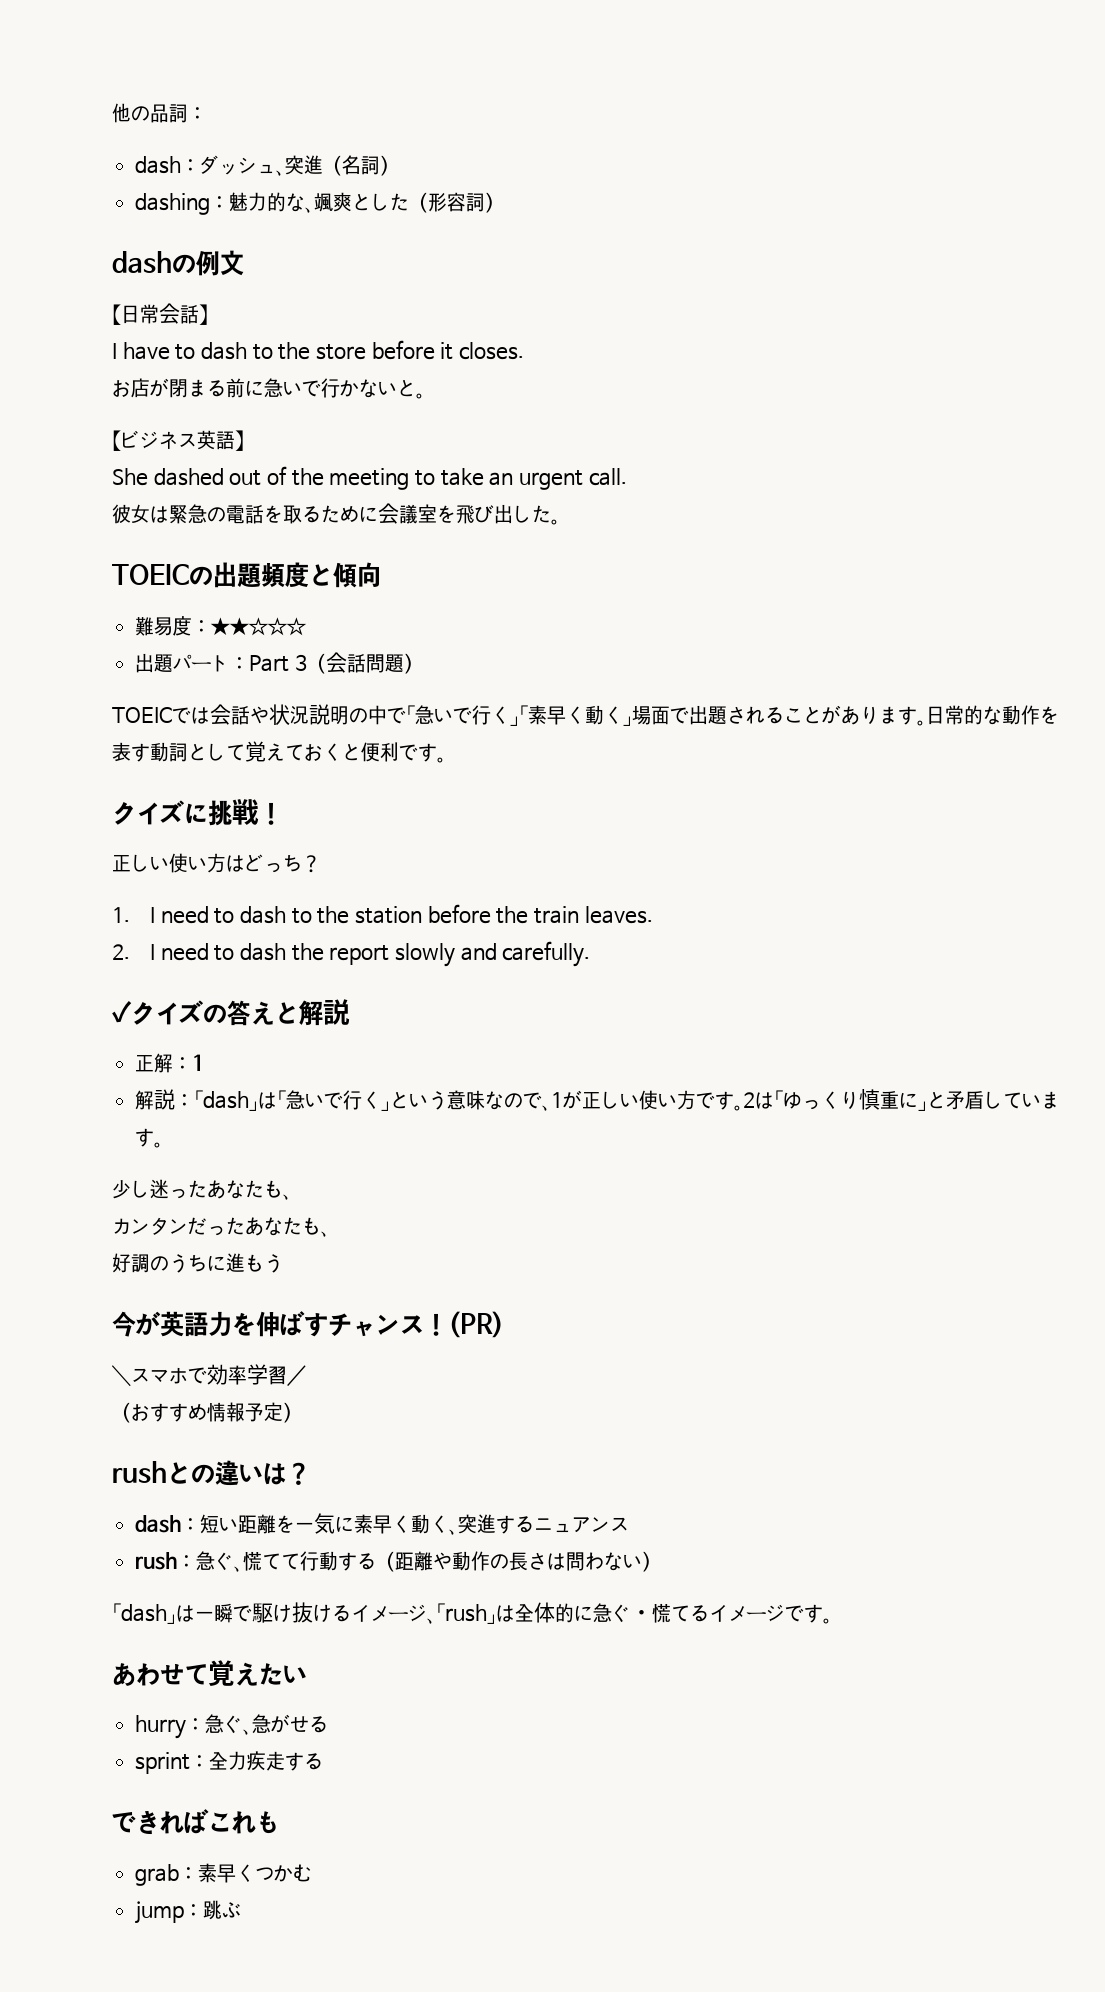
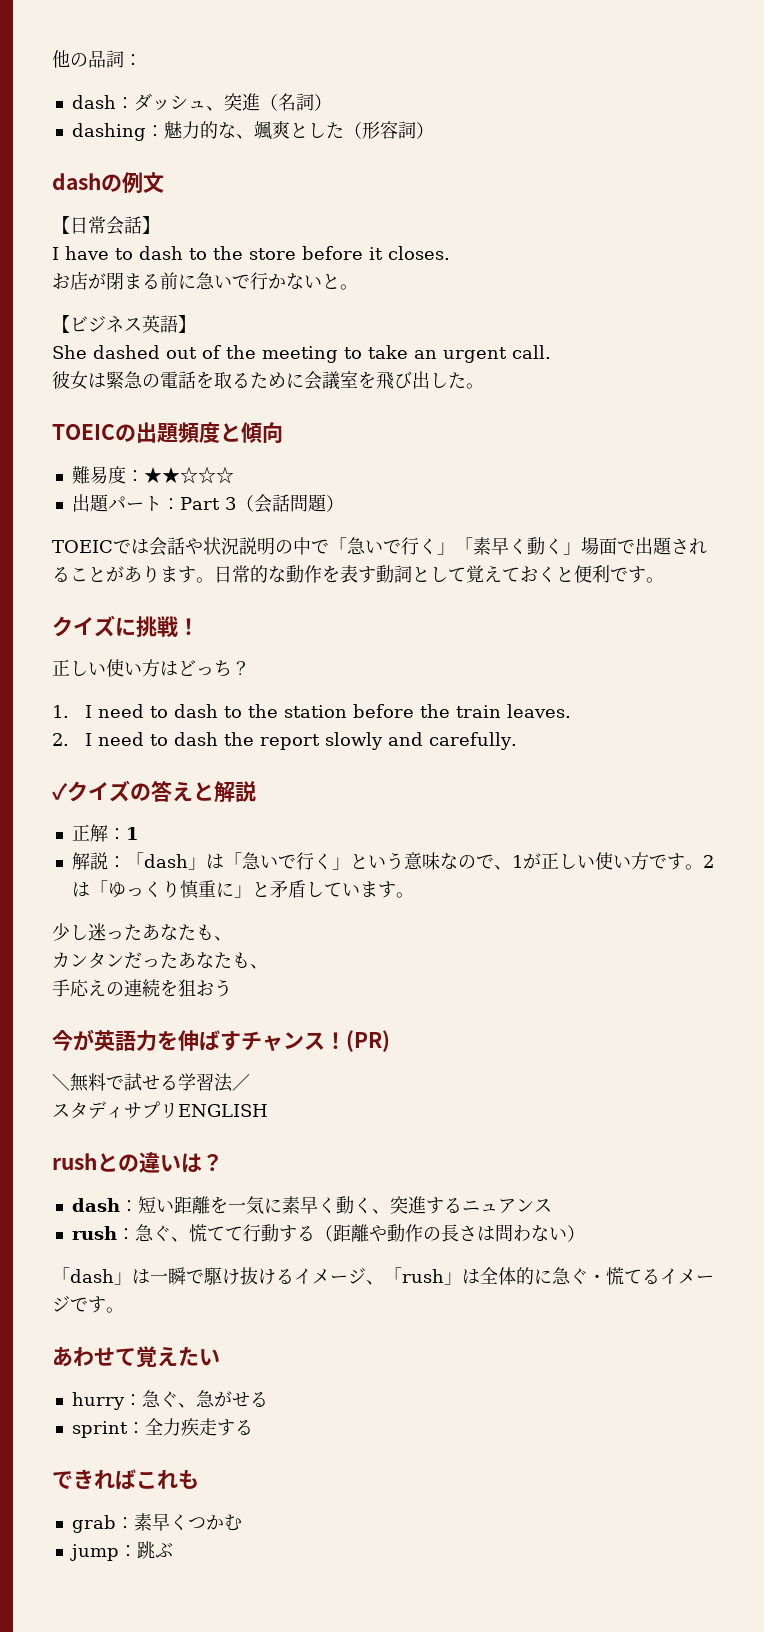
[112,1253,264,1273] 好調のうちに進も -> [52,979,214,997] 手応えの連続を狙お
[131,1364,306,1386] [112,1402,302,1423] スマホで効率学習／ // （おすすめ情報予定） -> [70,1073,250,1092] [52,1101,268,1119] 無料で試せる学習法／ // スタディサプリENGLISH

